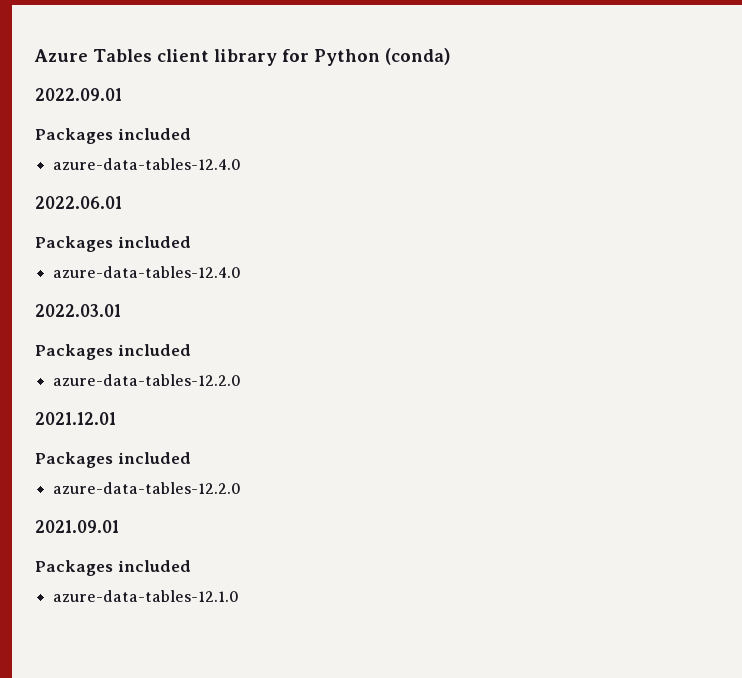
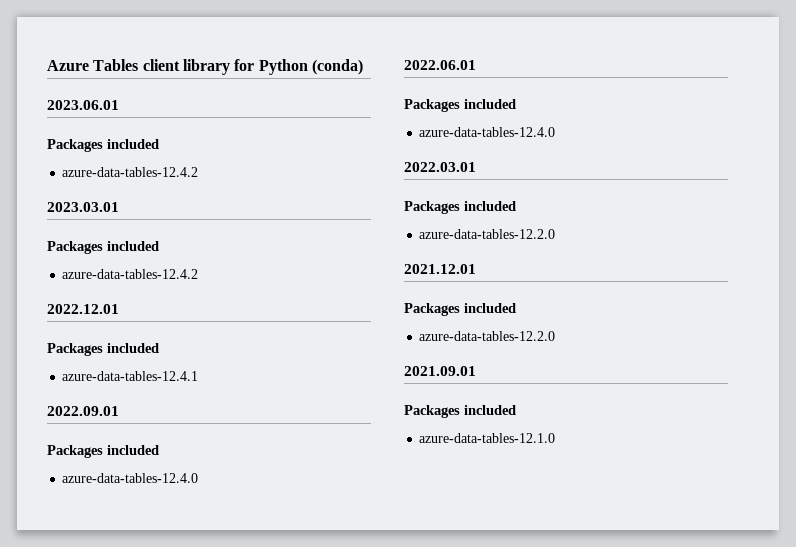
(451, 56) none -> [47,100,119,110] [47,139,159,152] [62,167,199,177] [47,202,119,212] [47,241,159,254] [62,269,199,279] [47,304,119,314] [47,343,159,356] [62,371,199,381] // 2023.06.01 // Packages included // azure-data-tables-12.4.2 // 2023.03.01 // Packages included // azure-data-tables-12.4.2 // 2022.12.01 // Packages included // azure-data-tables-12.4.1

